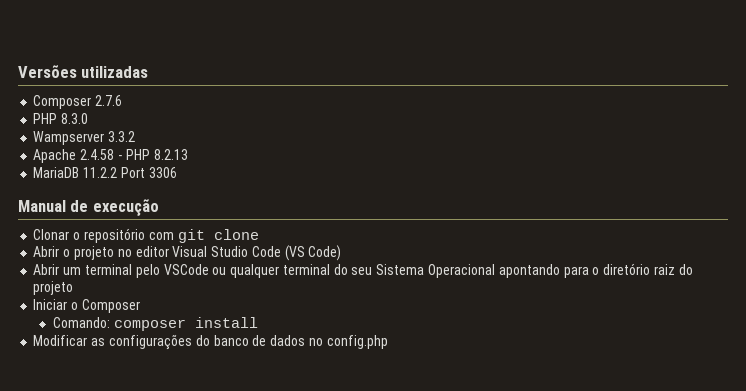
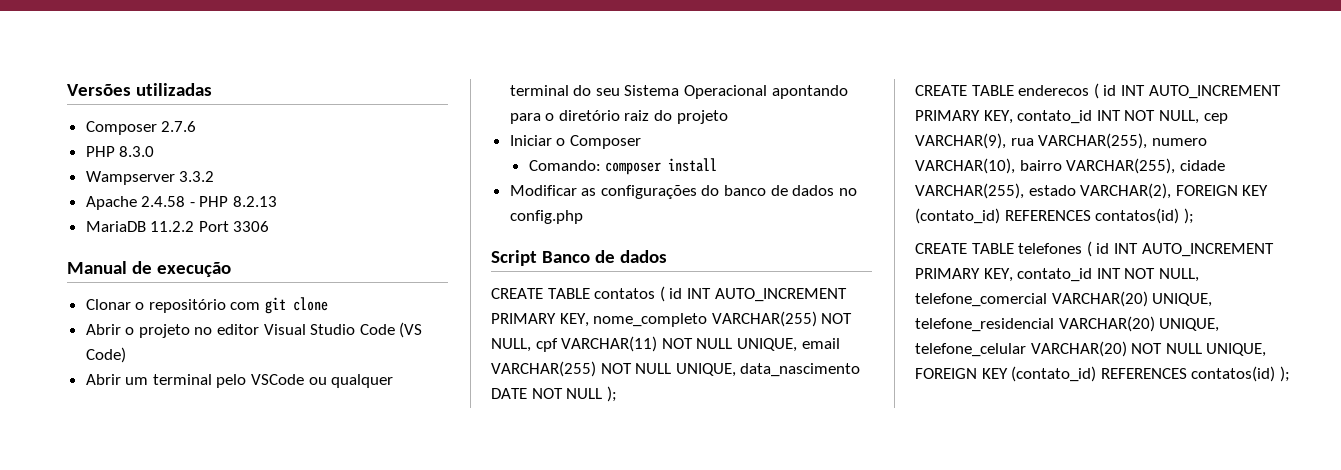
(388, 342) none -> [491,250,667,266] [491,286,847,302] [491,311,853,327] [491,336,840,352] [491,361,861,377] [491,386,617,402] [915,83,1281,99] [915,110,1228,124] [915,133,1207,149] [915,158,1225,174] [915,183,1269,199] [915,208,1194,224] [915,241,1274,257] [915,268,1199,282] [915,291,1213,307] [915,316,1220,332] [915,341,1267,357] [915,366,1290,382] // Script Banco de dados // CREATE TABLE contatos ( id INT AUTO_INCREMENT PRIMARY KEY, nome_completo VARCHAR(255) NOT NULL, cpf VARCHAR(11) NOT NULL UNIQUE, email VARCHAR(255) NOT NULL UNIQUE, data_nascimento DATE NOT NULL ); // CREATE TABLE enderecos ( id INT AUTO_INCREMENT PRIMARY KEY, contato_id INT NOT NULL, cep VARCHAR(9), rua VARCHAR(255), numero VARCHAR(10), bairro VARCHAR(255), cidade VARCHAR(255), estado VARCHAR(2), FOREIGN KEY (contato_id) REFERENCES contatos(id) ); // CREATE TABLE telefones ( id INT AUTO_INCREMENT PRIMARY KEY, contato_id INT NOT NULL, telefone_comercial VARCHAR(20) UNIQUE, telefone_residencial VARCHAR(20) UNIQUE, telefone_celular VARCHAR(20) NOT NULL UNIQUE, FOREIGN KEY (contato_id) REFERENCES contatos(id) );

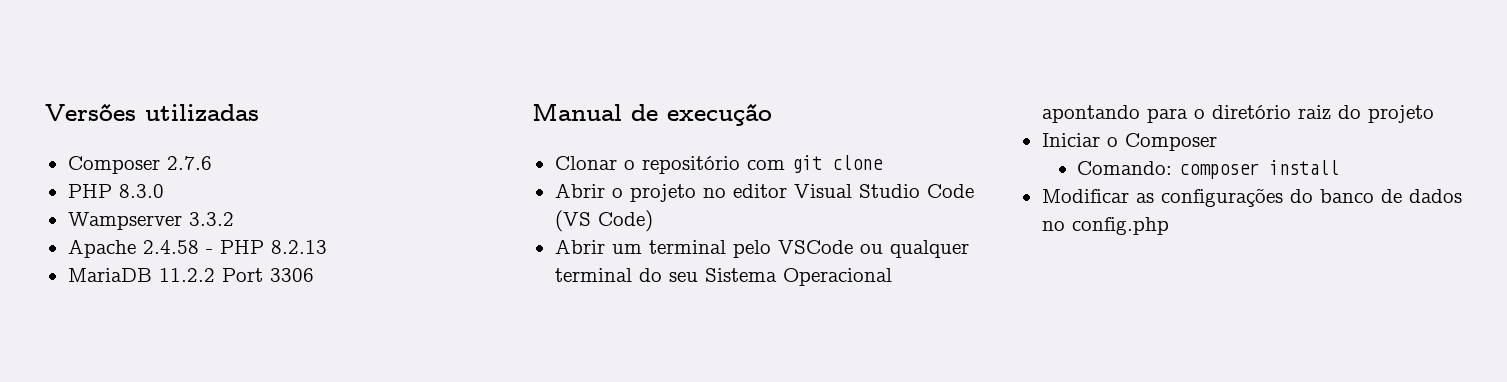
[491,250,667,266] [491,286,847,302] [491,311,853,327] [491,336,840,352] [491,361,861,377] [491,386,617,402] [915,83,1281,99] [915,110,1228,124] [915,133,1207,149] [915,158,1225,174] [915,183,1269,199] [915,208,1194,224] [915,241,1274,257] [915,268,1199,282] [915,291,1213,307] [915,316,1220,332] [915,341,1267,357] [915,366,1290,382] // Script Banco de dados // CREATE TABLE contatos ( id INT AUTO_INCREMENT PRIMARY KEY, nome_completo VARCHAR(255) NOT NULL, cpf VARCHAR(11) NOT NULL UNIQUE, email VARCHAR(255) NOT NULL UNIQUE, data_nascimento DATE NOT NULL ); // CREATE TABLE enderecos ( id INT AUTO_INCREMENT PRIMARY KEY, contato_id INT NOT NULL, cep VARCHAR(9), rua VARCHAR(255), numero VARCHAR(10), bairro VARCHAR(255), cidade VARCHAR(255), estado VARCHAR(2), FOREIGN KEY (contato_id) REFERENCES contatos(id) ); // CREATE TABLE telefones ( id INT AUTO_INCREMENT PRIMARY KEY, contato_id INT NOT NULL, telefone_comercial VARCHAR(20) UNIQUE, telefone_residencial VARCHAR(20) UNIQUE, telefone_celular VARCHAR(20) NOT NULL UNIQUE, FOREIGN KEY (contato_id) REFERENCES contatos(id) ); -> (1169, 226) none

